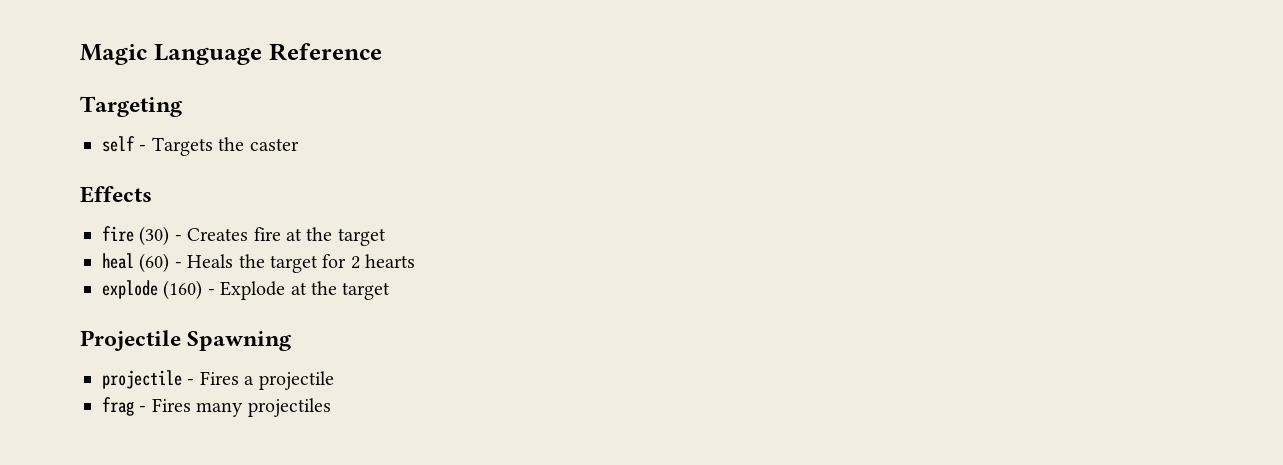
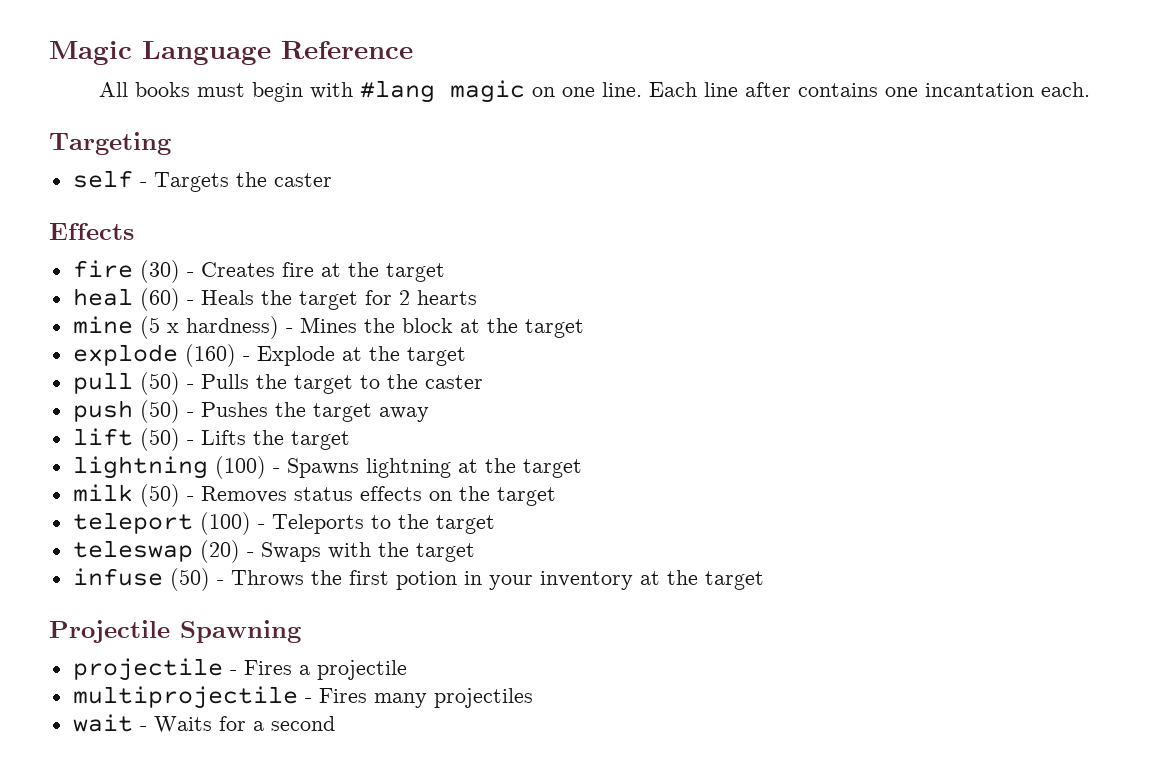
(382, 52) none -> [99,80,1091,103] // All books must begin with #lang magic on one line. Each line after contains one incantation each.
(416, 261) none -> [72,316,584,339] // mine (5 x hardness) - Mines the block at the target
(391, 291) none -> [72,372,483,395] [72,400,429,423] [72,428,350,451] [72,456,582,479] [72,484,556,507] [72,512,495,535] [72,540,475,563] [72,568,764,591] // pull (50) - Pulls the target to the caster // push (50) - Pushes the target away // lift (50) - Lifts the target // lightning (100) - Spawns lightning at the target // milk (50) - Removes status effects on the target // teleport (100) - Teleports to the target // teleswap (20) - Swaps with the target // infuse (50) - Throws the first potion in your inventory at the target
[102,397,134,416] frag -> [72,686,298,709] multiprojectile
(331, 407) none -> [72,714,335,733] // wait - Waits for a second

